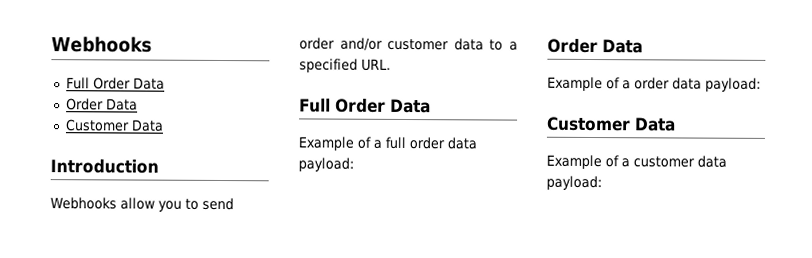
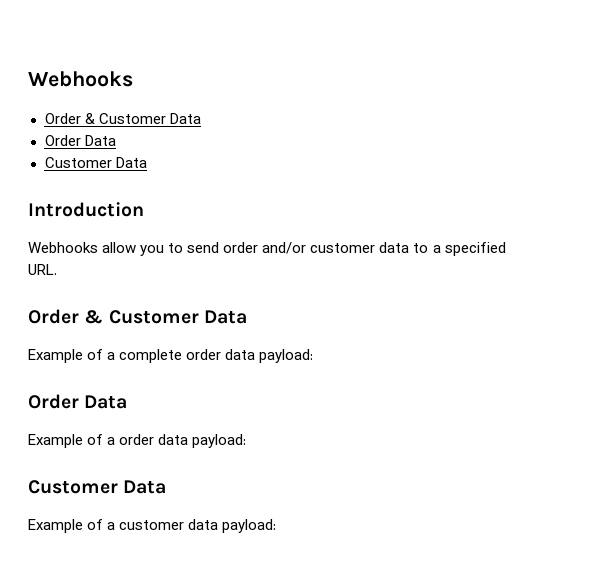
[65,77,131,90] Full Order -> [44,113,166,124] Order & Customer
[299,98,431,114] [298,136,406,151] Full Order Data // Example of a full -> [28,309,247,324] [28,349,183,363] Order & Customer Data // Example of a complete

